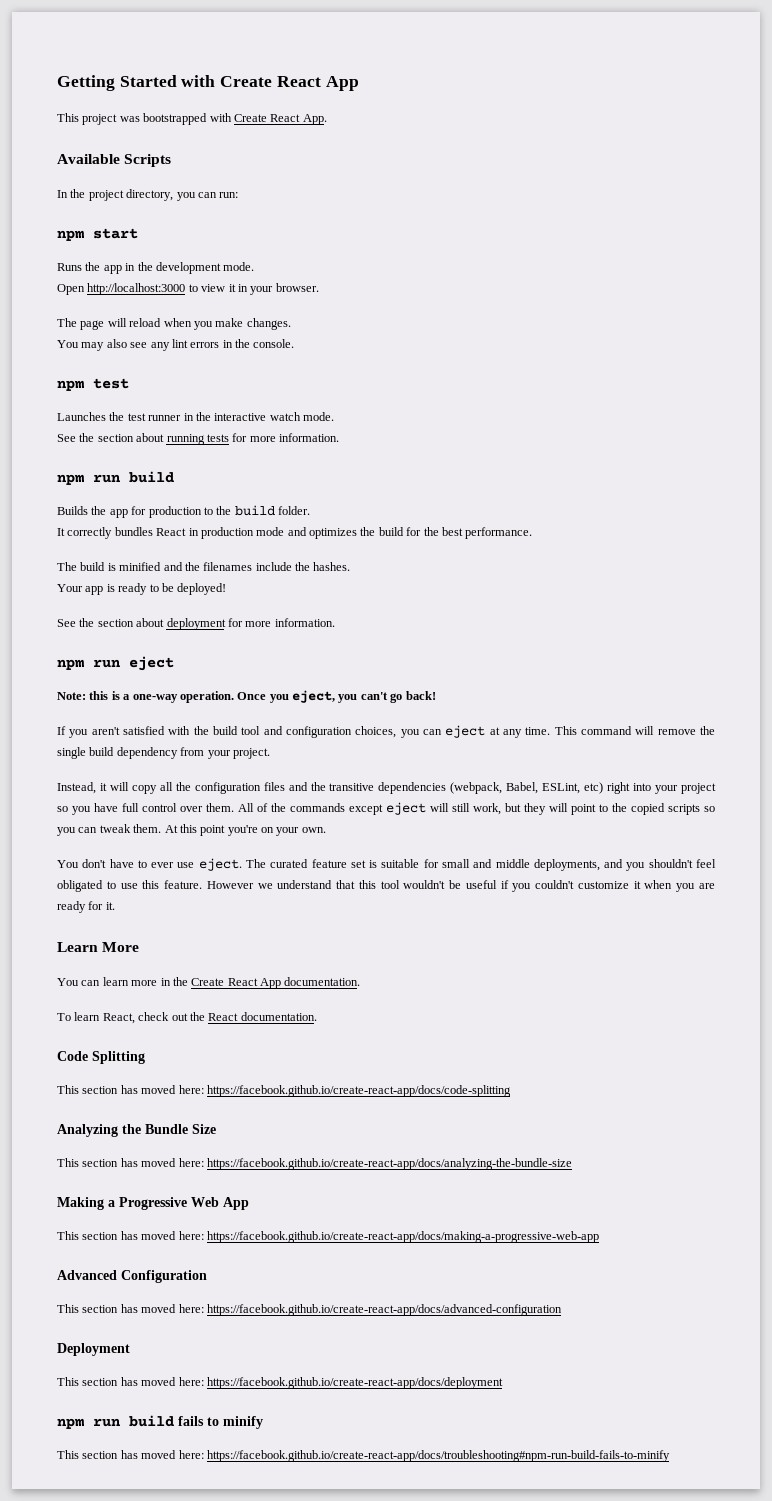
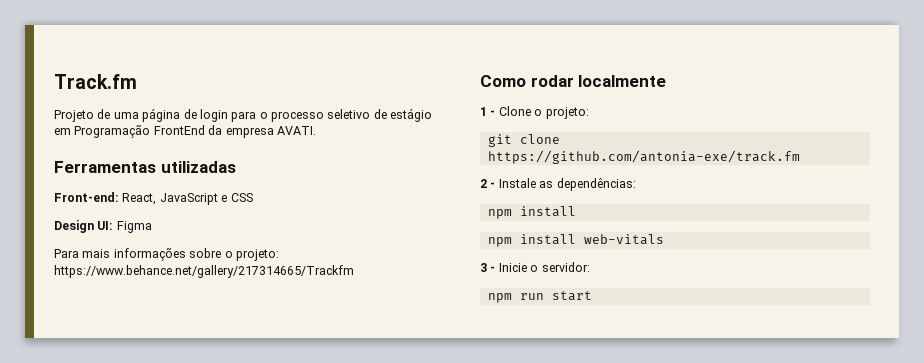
[57,75,359,91] [57,113,327,125] [57,154,172,167] [57,189,239,201] [57,228,138,241] [57,262,255,274] [57,283,319,295] [57,318,291,330] [57,339,295,351] [57,378,129,391] [57,412,334,421] [57,433,339,445] [57,471,174,485] [57,505,310,518] [57,527,533,539] [57,562,351,571] [57,583,227,595] [57,618,335,630] [57,656,174,671] [57,690,436,703] [57,725,715,738] [57,747,270,759] [57,782,716,794] [57,802,715,815] [57,824,326,836] [57,858,717,871] [57,880,716,892] [57,901,115,913] [57,942,140,952] [57,977,361,989] [57,1012,317,1024] [57,1051,145,1064] [57,1085,511,1097] [57,1124,216,1137] [57,1158,572,1170] [57,1197,249,1210] [57,1231,599,1243] [57,1270,207,1283] [57,1304,562,1316] [57,1343,130,1356] [57,1377,503,1389] [57,1415,263,1429] [57,1450,670,1462] Getting Started with Create React App // This project was bootstrapped with Create React App. // Available Scripts // In the project directory, you can run: // npm start // Runs the app in the development mode. // Open http://localhost:3000 to view it in your browser. // The page will reload when you make changes. // You may also see any lint errors in the console. // npm test // Launches the test runner in the interactive watch mode. // See the section about running tests for more information. // npm run build // Builds the app for production to the build folder. // It correctly bundles React in production mode and optimizes the build for the best performance. // The build is minified and the filenames include the hashes. // Your app is ready to be deployed! // See the section about deployment for more information. // npm run eject // Note: this is a one-way operation. Once you eject, you can't go back! // If you aren't satisfied with the build tool and configuration choices, you can eject at any time. This command will remove the single build dependency from your project. // Instead, it will copy all the configuration files and the transitive dependencies (webpack, Babel, ESLint, etc) right into your project so you have full control over them. All of the commands except eject will still work, but they will point to the copied scripts so you can tweak them. At this point you're on your own. // You don't have to ever use eject. The curated feature set is suitable for small and middle deployments, and you shouldn't feel obligated to use this feature. However we understand that this tool wouldn't be useful if you couldn't customize it when you are ready for it. // Learn More // You can learn more in the Create React App documentation. // To learn React, check out the React documentation. // Code Splitting // This section has moved here: https://facebook.github.io/create-react-app/docs/code-splitting // Analyzing the Bundle Size // This section has moved here: https://facebook.github.io/create-react-app/docs/analyzing-the-bundle-size // Making a Progressive Web App // This section has moved here: https://facebook.github.io/create-react-app/docs/making-a-progressive-web-app // Advanced Configuration // This section has moved here: https://facebook.github.io/create-react-app/docs/advanced-configuration // Deployment // This section has moved here: https://facebook.github.io/create-react-app/docs/deployment // npm run build fails to minify // This section has moved here: https://facebook.github.io/create-react-app/docs/troubleshooting#npm-run-build-fails-to-minify -> [54,74,137,89] [54,108,433,122] [54,125,316,138] [54,161,236,173] [54,192,253,205] [54,220,152,233] [54,248,279,261] [54,265,354,278] [480,75,667,87] [480,106,589,119] [487,134,560,147] [487,150,800,164] [480,178,636,191] [487,206,576,219] [487,234,664,247] [480,262,590,272] [487,291,592,303] Track.fm // Projeto de uma página de login para o processo seletivo de estágio em Programação FrontEnd da empresa AVATI. // Ferramentas utilizadas // Front-end: React, JavaScript e CSS // Design UI: Figma // Para mais informações sobre o projeto: https://www.behance.net/gallery/217314665/Trackfm // Como rodar localmente // 1 - Clone o projeto: // git clone https://github.com/antonia-exe/track.fm // 2 - Instale as dependências: // npm install // npm install web-vitals // 3 - Inicie o servidor: // npm run start

